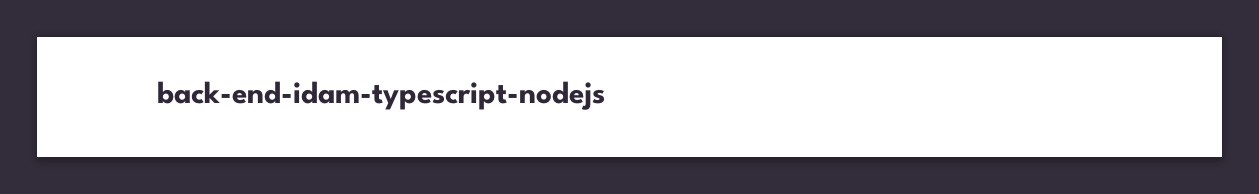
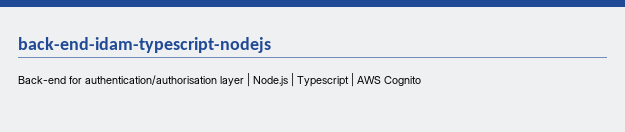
(605, 95) none -> [18,73,421,87] // Back-end for authentication/authorisation layer | Node.js | Typescript | AWS Cognito

